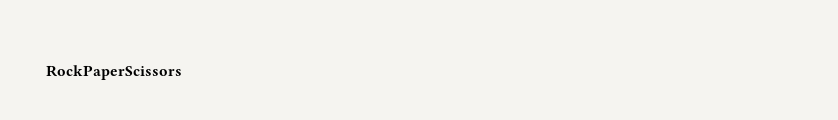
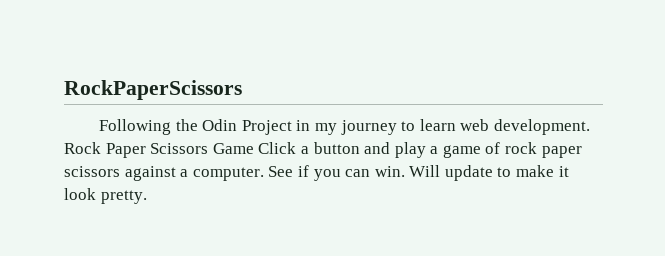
(182, 72) none -> [99,119,591,135] [64,142,582,158] [64,165,569,181] [64,188,147,204] // Following the Odin Project in my journey to learn web development. Rock Paper Scissors Game Click a button and play a game of rock paper scissors against a computer. See if you can win. Will update to make it look pretty.

